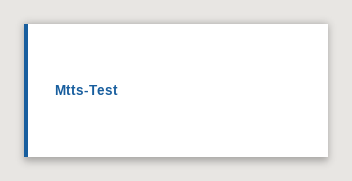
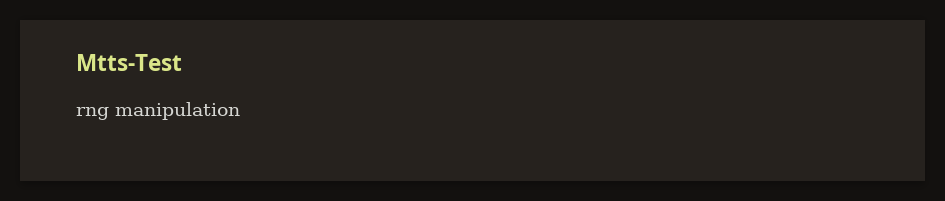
(118, 90) none -> [76,102,240,120] // rng manipulation

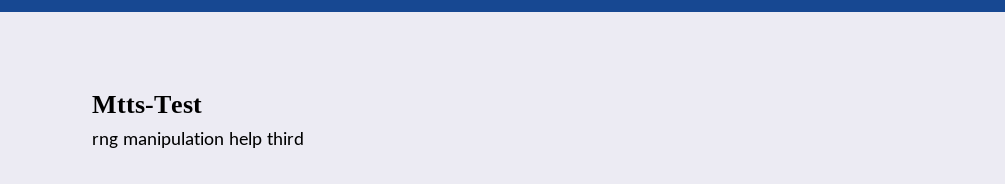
(240, 111) none -> [228,132,304,148] help third

